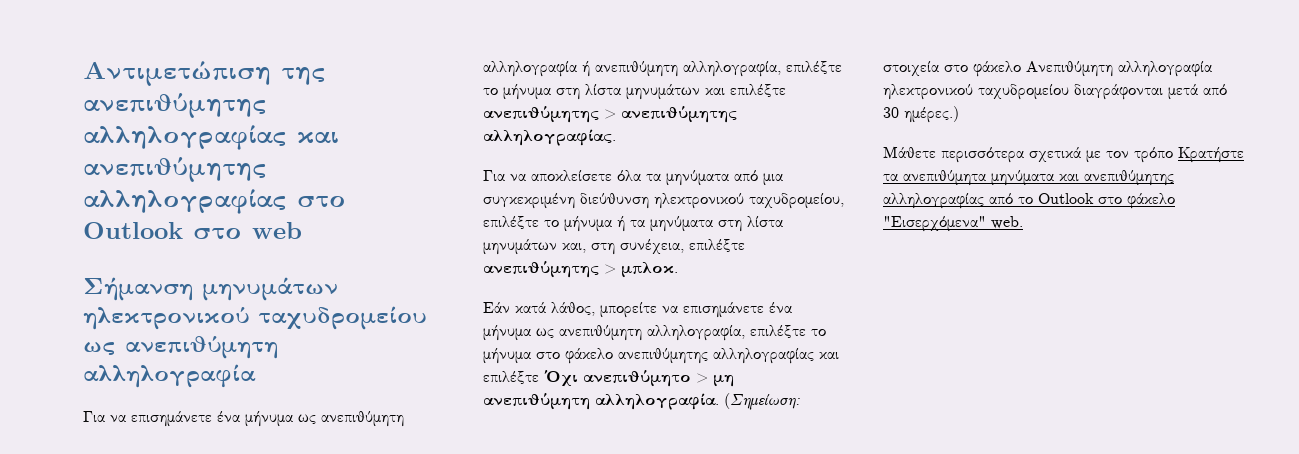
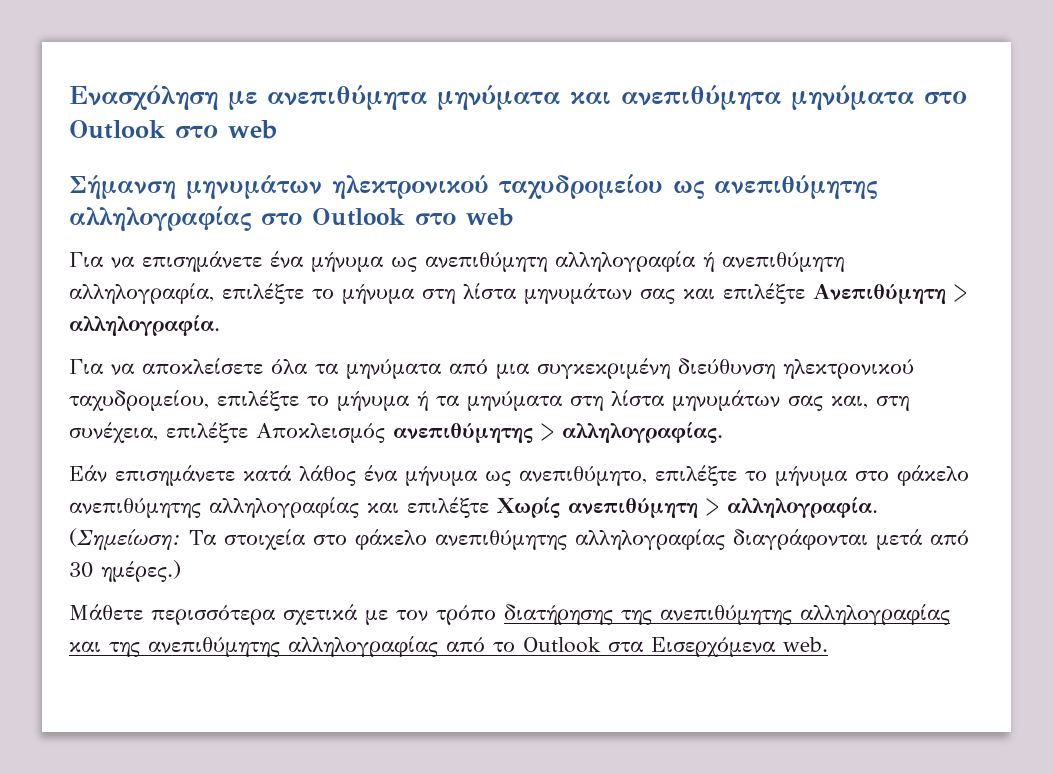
[83,61,326,86] [83,93,267,118] [83,125,339,150] [83,157,267,182] [83,189,287,214] Αντιμετώπιση της ανεπιθύμητης αλληλογραφίας και ανεπιθύμητης αλληλογραφίας -> [69,85,914,110] Ενασχόληση με ανεπιθύμητα μηνύματα και ανεπιθύμητα μηνύματα
[125,336,278,359] [83,364,256,388] ανεπιθύμητη αλληλογραφία -> [714,175,877,199] [69,206,515,231] ανεπιθύμητης αλληλογραφίας στο Outlook στο web
[705,84,786,97] [483,106,737,123] [483,129,616,146] και επιλέξτε ανεπιθύμητης > ανεπιθύμητης αλληλογραφίας. -> [640,283,968,304] [69,315,220,336] σας και επιλέξτε Ανεπιθύμητη > αλληλογραφία.
(557, 247) none -> [788,395,824,411] σας
[483,261,678,278] ανεπιθύμητης > μπλοκ. -> [256,422,723,443] Αποκλεισμός ανεπιθύμητης > αλληλογραφίας.
[515,302,792,318] [483,325,745,341] κατά λάθος, μπορείτε να επισημάνετε ένα μήνυμα ως ανεπιθύμητη αλληλογραφία, -> [115,465,647,486] επισημάνετε κατά λάθος ένα μήνυμα ως ανεπιθύμητο,
[544,370,734,387] [483,393,590,410] Όχι ανεπιθύμητο > μη ανεπιθύμητη -> [497,497,719,518] Χωρίς ανεπιθύμητη >
(800, 401) none -> [189,530,217,545] Τα
[1026,61,1212,77] [883,84,1069,100] Ανεπιθύμητη αλληλογραφία ηλεκτρονικού ταχυδρομείου -> [435,529,726,550] ανεπιθύμητης αλληλογραφίας
[1178,147,1244,163] [883,170,1079,186] Κρατήστε τα ανεπιθύμητα μηνύματα και -> [504,604,950,625] [69,641,140,657] διατήρησης της ανεπιθύμητης αλληλογραφίας και της
[1098,193,1175,209] [883,216,986,232] στο φάκελο "Εισερχόμενα" -> [608,637,777,657] στα Εισερχόμενα

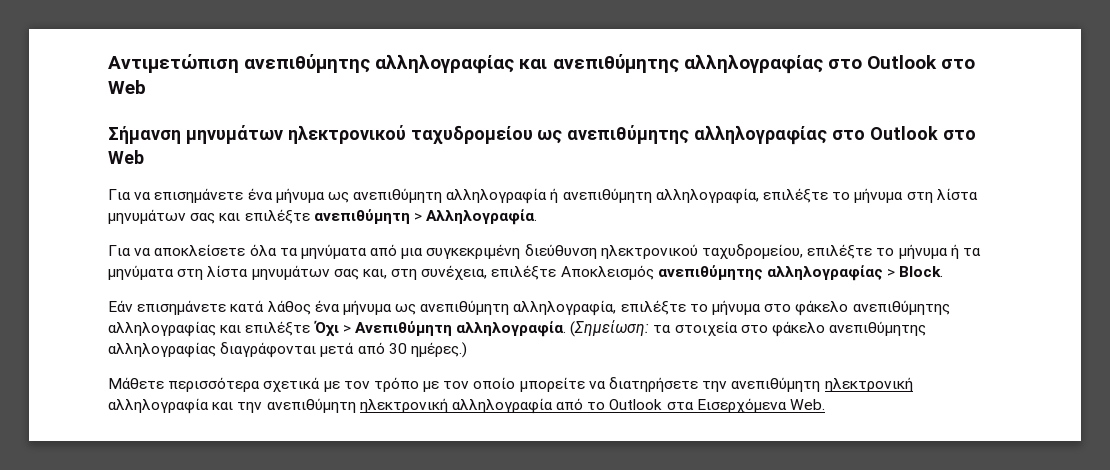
[69,85,967,110] [69,120,278,139] Ενασχόληση με ανεπιθύμητα μηνύματα και ανεπιθύμητα μηνύματα στο Outlook στο web -> [108,54,976,74] [108,80,146,94] Αντιμετώπιση ανεπιθύμητης αλληλογραφίας και ανεπιθύμητης αλληλογραφίας στο Outlook στο Web
[466,208,515,226] web -> [108,150,144,164] Web
[813,284,968,304] [69,315,220,336] Ανεπιθύμητη > αλληλογραφία. -> [313,209,538,225] ανεπιθύμητη > Αλληλογραφία.
[540,422,723,443] > αλληλογραφίας. -> [767,265,944,281] αλληλογραφίας > Block.
[519,466,647,486] ανεπιθύμητο, -> [420,300,617,316] ανεπιθύμητη αλληλογραφία,
[497,497,719,518] Χωρίς ανεπιθύμητη > -> [313,320,452,337] Όχι > Ανεπιθύμητη
[189,530,217,545] Τα -> [653,325,672,333] τα
[504,604,950,625] [69,636,438,657] διατήρησης της ανεπιθύμητης αλληλογραφίας και της ανεπιθύμητης αλληλογραφίας -> [423,377,913,392] [108,398,553,414] με τον οποίο μπορείτε να διατηρήσετε την ανεπιθύμητη ηλεκτρονική αλληλογραφία και την ανεπιθύμητη ηλεκτρονική αλληλογραφία
[783,637,829,652] web. -> [790,399,826,410] Web.

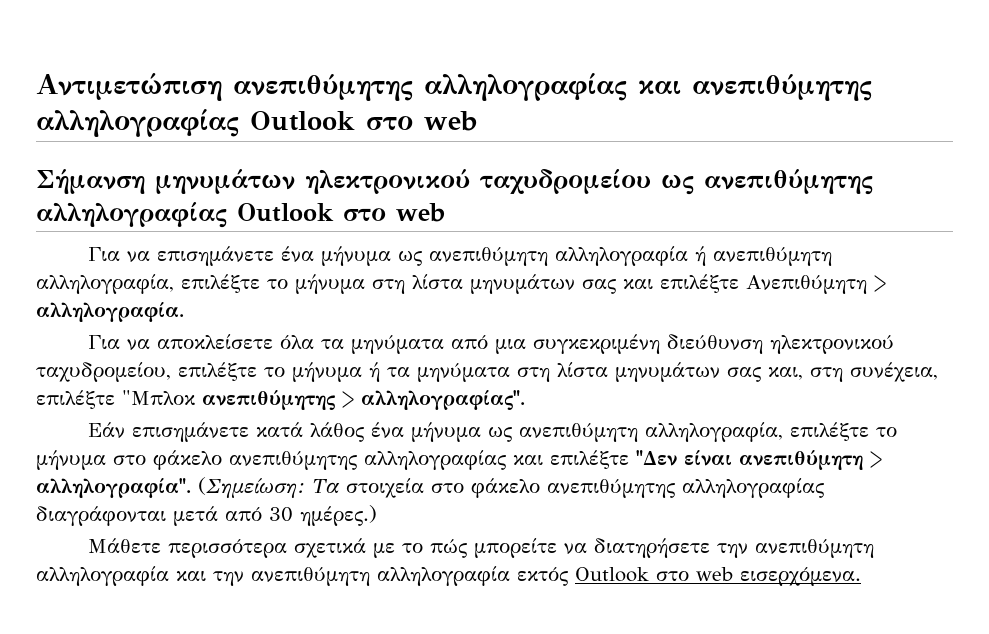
[827,55,976,69] [108,80,146,94] στο Outlook στο Web -> [250,111,478,131] Outlook στο web
[832,126,976,140] [108,150,144,164] στο Outlook στο Web -> [237,203,446,222] Outlook στο web
[313,209,538,225] ανεπιθύμητη > Αλληλογραφία. -> [746,275,886,294] [36,302,184,322] Ανεπιθύμητη > αλληλογραφία.
[560,265,944,281] Αποκλεισμός ανεπιθύμητης αλληλογραφίας > Block. -> [122,390,525,410] "Μπλοκ ανεπιθύμητης > αλληλογραφίας".
[313,320,672,337] Όχι > Ανεπιθύμητη αλληλογραφία. (Σημείωση: τα -> [636,450,882,470] [36,477,340,498] "Δεν είναι ανεπιθύμητη > αλληλογραφία". (Σημείωση: Τα
[343,377,516,392] τον τρόπο με τον οποίο -> [401,539,467,558] το πώς
[824,377,913,392] ηλεκτρονική -> (874, 548) none
[359,398,826,414] ηλεκτρονική αλληλογραφία από το Outlook στα Εισερχόμενα Web. -> [377,566,861,586] αλληλογραφία εκτός Outlook στο web εισερχόμενα.

